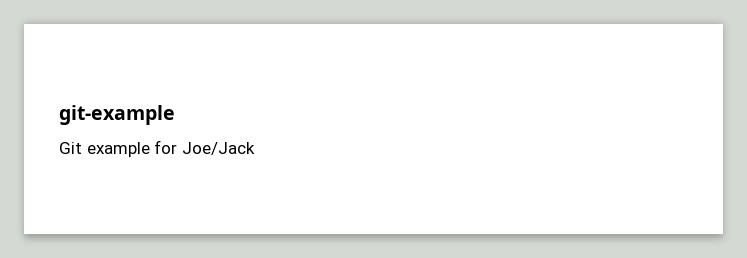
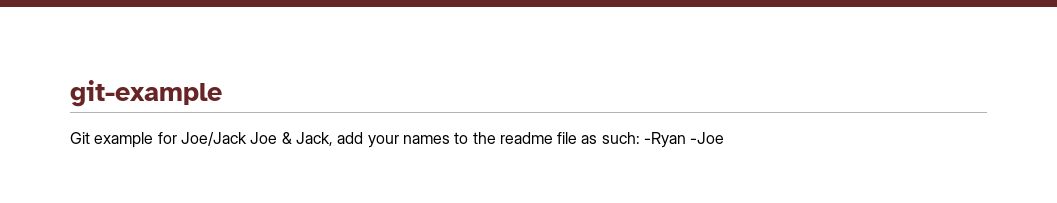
(255, 148) none -> [250,132,725,148] Joe & Jack, add your names to the readme file as such: -Ryan -Joe

